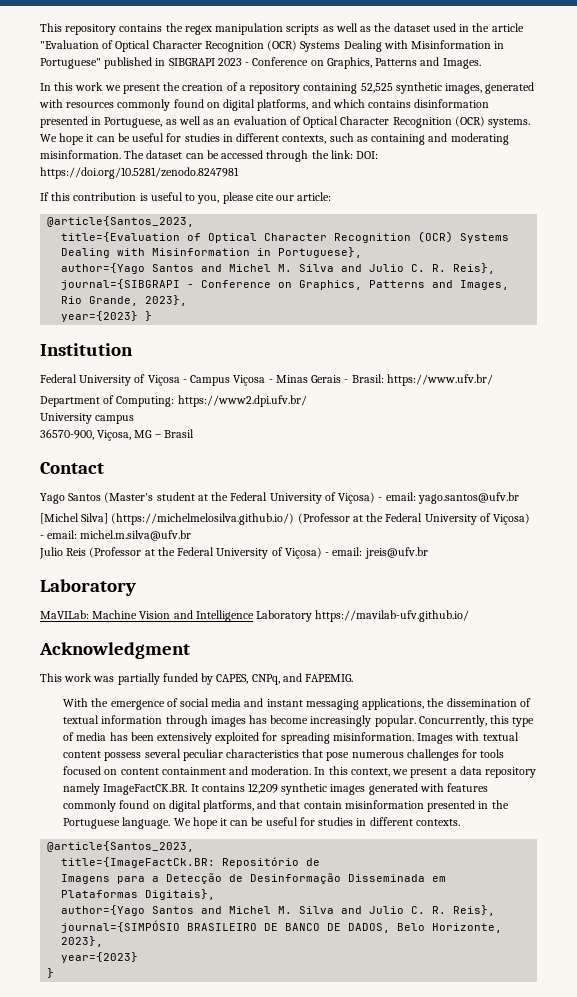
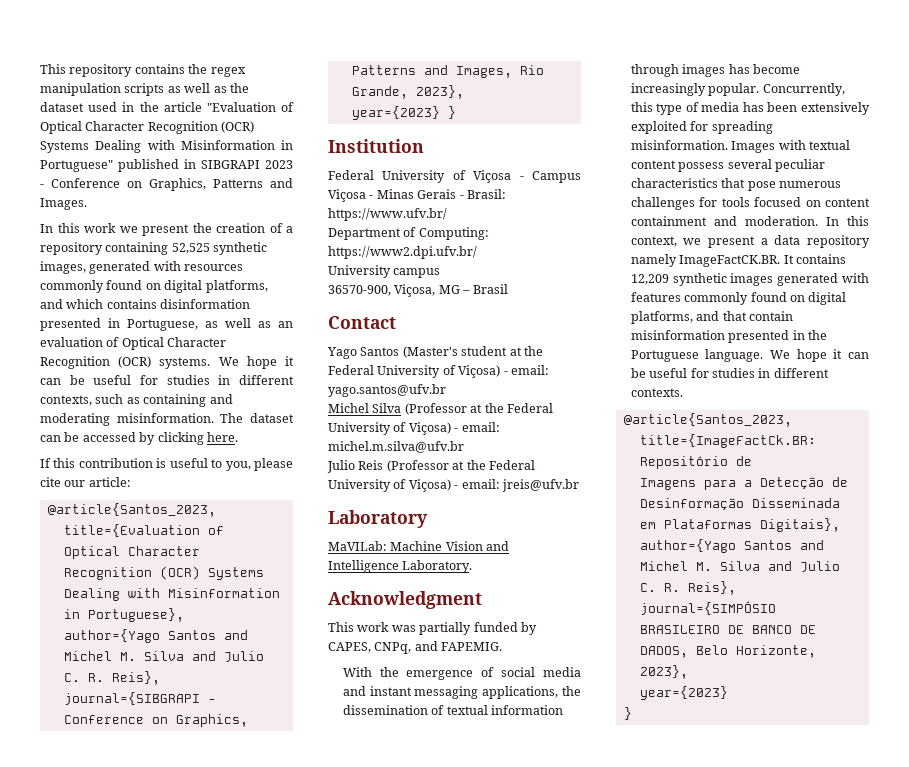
[266,150,379,162] [40,167,239,179] through the link: DOI: https://doi.org/10.5281/zenodo.8247981 -> [139,432,238,445] by clicking here.
[40,513,295,525] [Michel Silva] (https://michelmelosilva.github.io/) -> [328,403,402,413] Michel Silva
[256,610,470,622] Laboratory https://mavilab-ufv.github.io/ -> [402,560,473,573] Laboratory.

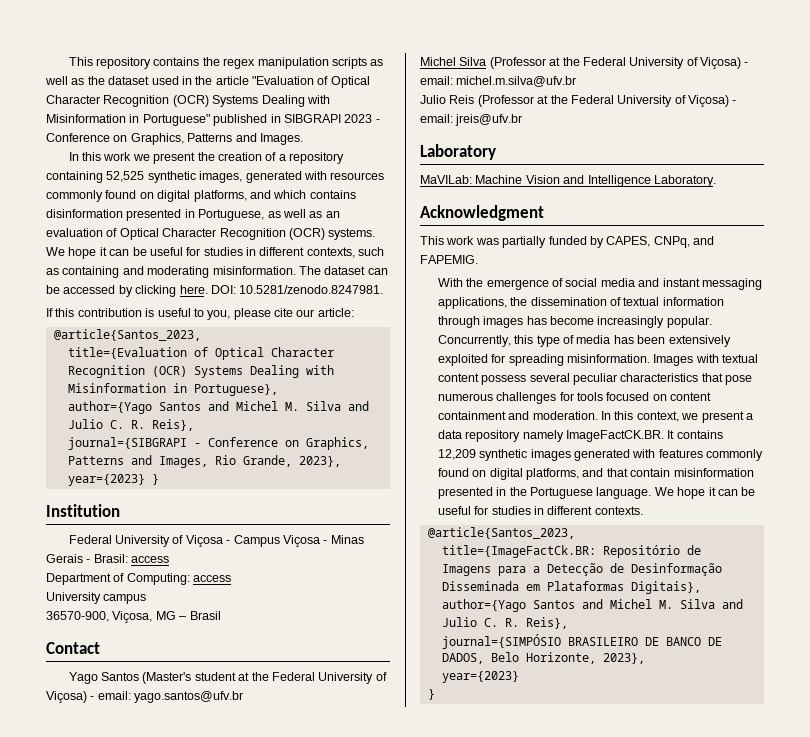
(238, 437) none -> [210,285,384,294] DOI: 10.5281/zenodo.8247981.
[328,208,447,221] https://www.ufv.br/ -> [131,556,170,563] access
[328,246,477,259] https://www2.dpi.ufv.br/ -> [193,575,232,582] access

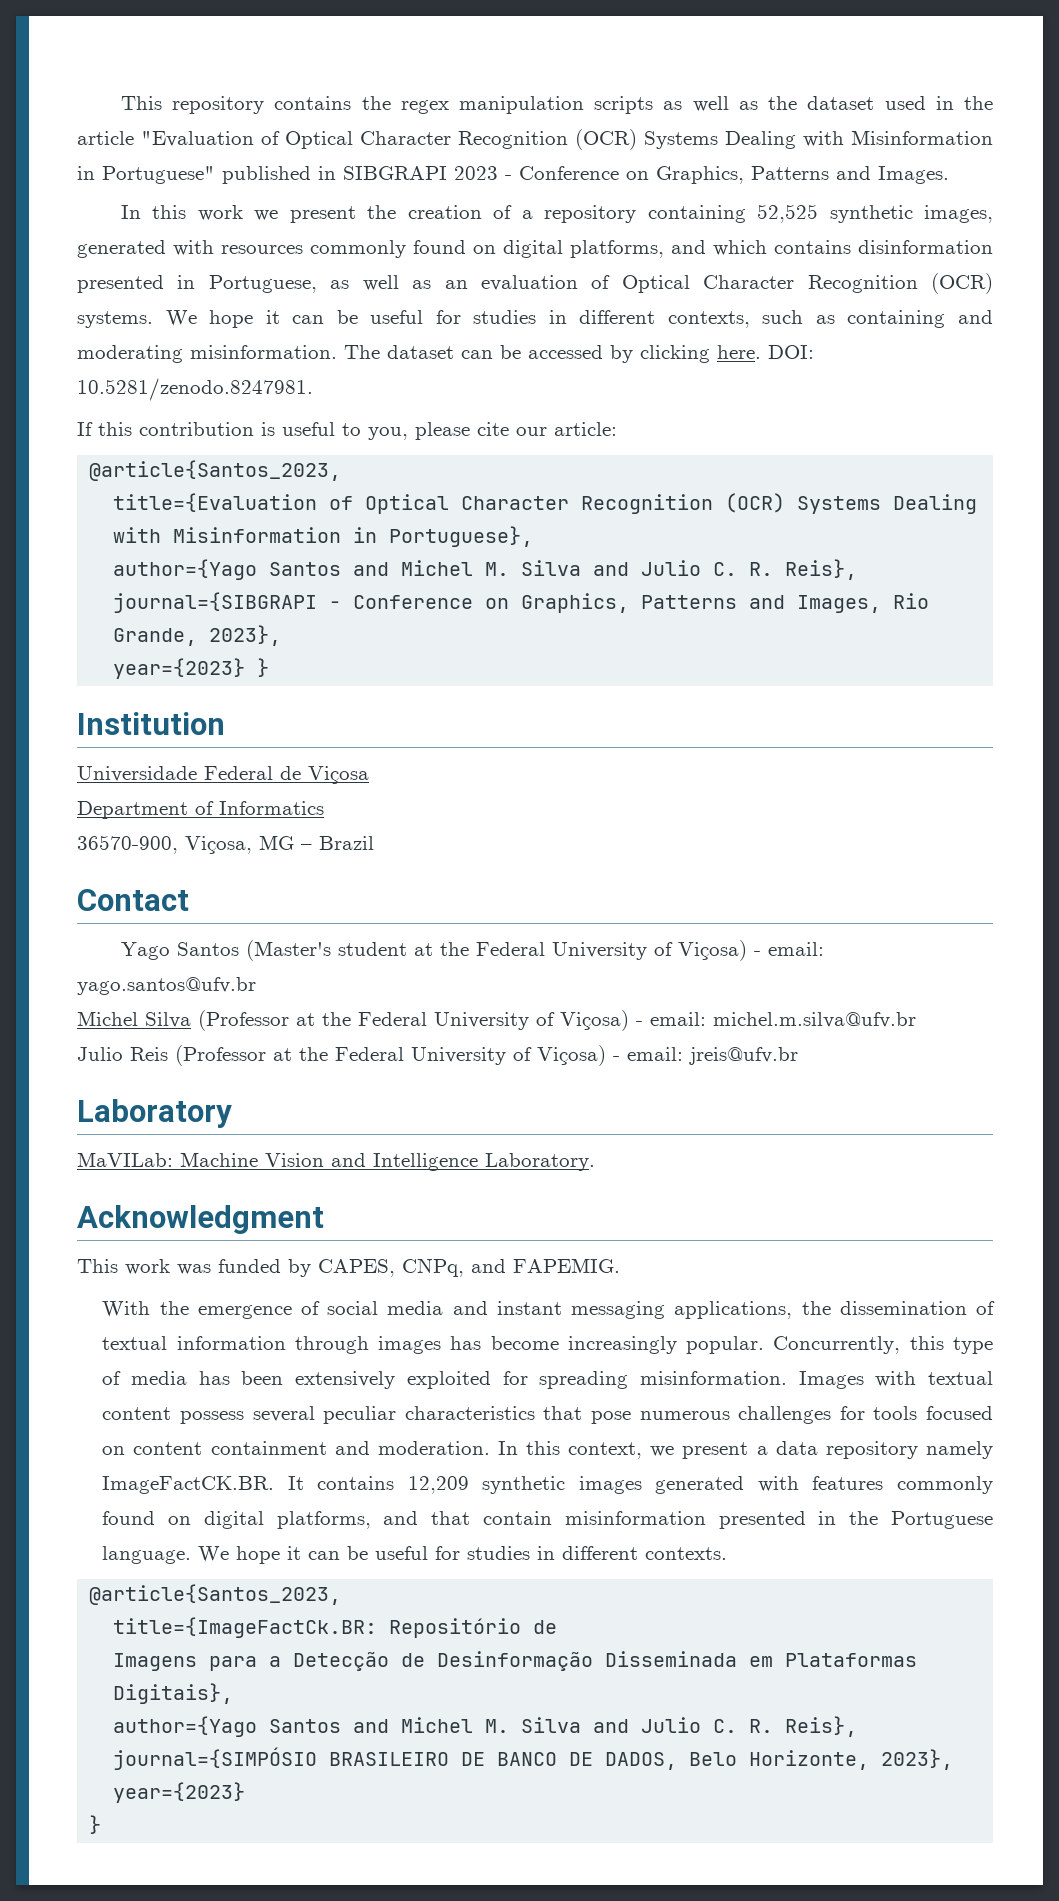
[68,535,364,547] [46,554,170,563] [46,573,232,585] [46,592,147,604] Federal University of Viçosa - Campus Viçosa - Minas Gerais - Brasil: access // Department of Computing: access // University campus -> [77,766,369,784] [77,801,324,819] Universidade Federal de Viçosa // Department of Informatics
[189,611,221,620] Brasil -> [319,836,374,850] Brazil
[502,236,547,248] partially -> (211, 1269) none

